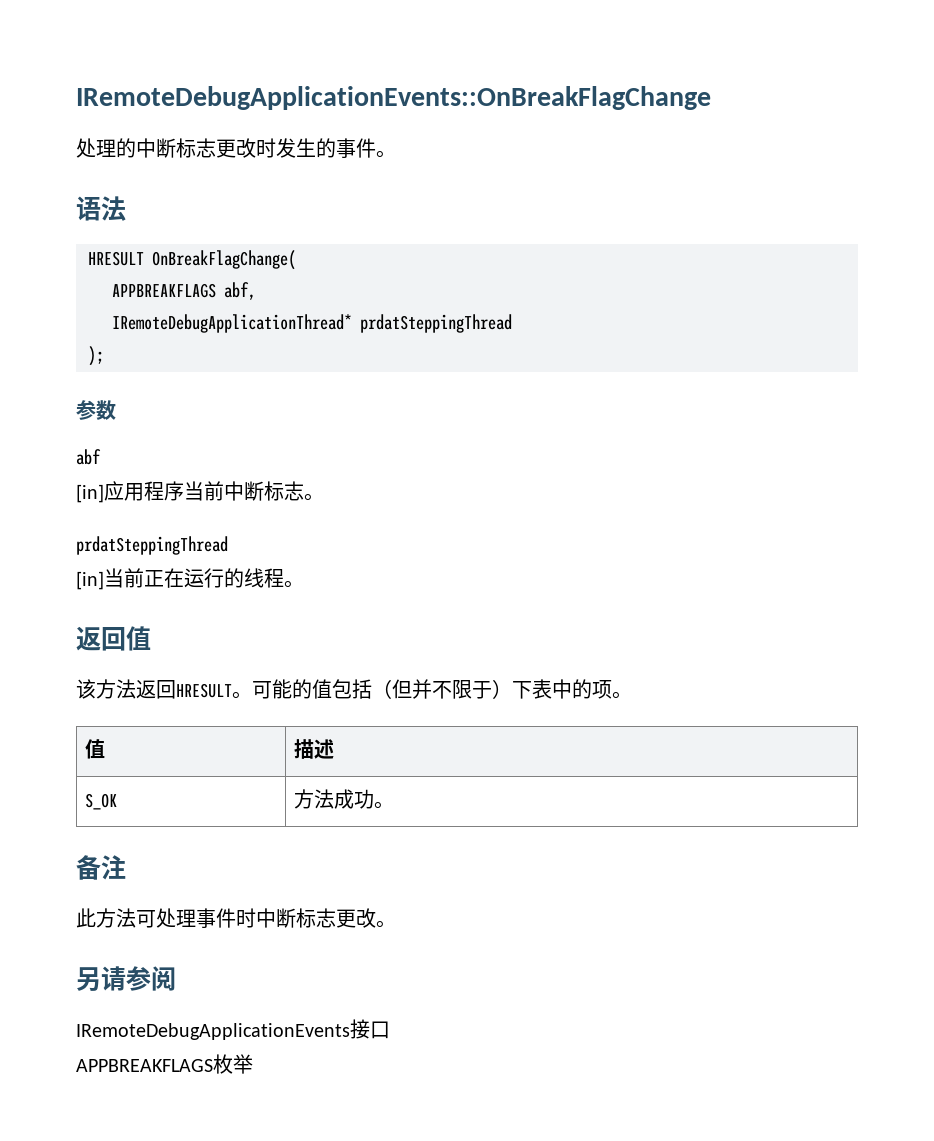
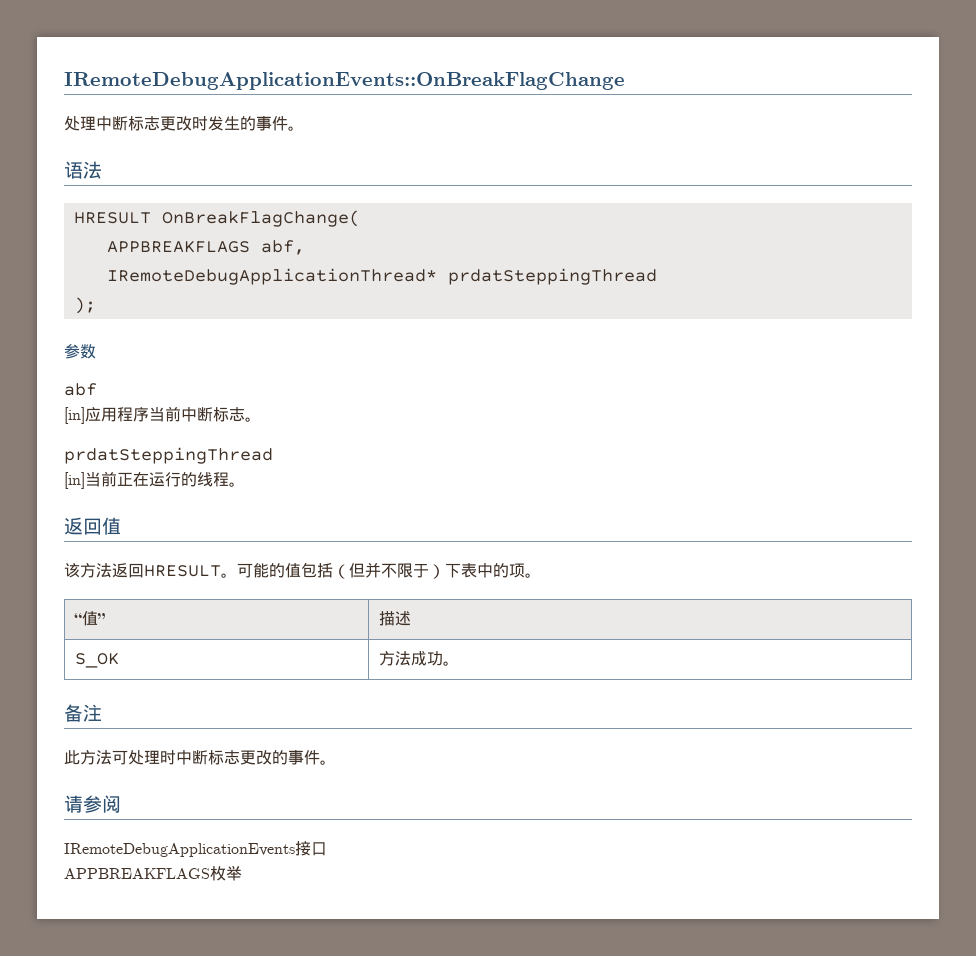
[116,138,136,158] 的 -> (96, 123) none
[85,739,106,759] 值 -> [74,611,106,626] “值”
[196,908,236,928] 事件 -> (160, 757) none
[376,920,396,928] [76,967,101,991] 。 // 另 -> [272,750,336,765] 的事件。 //

